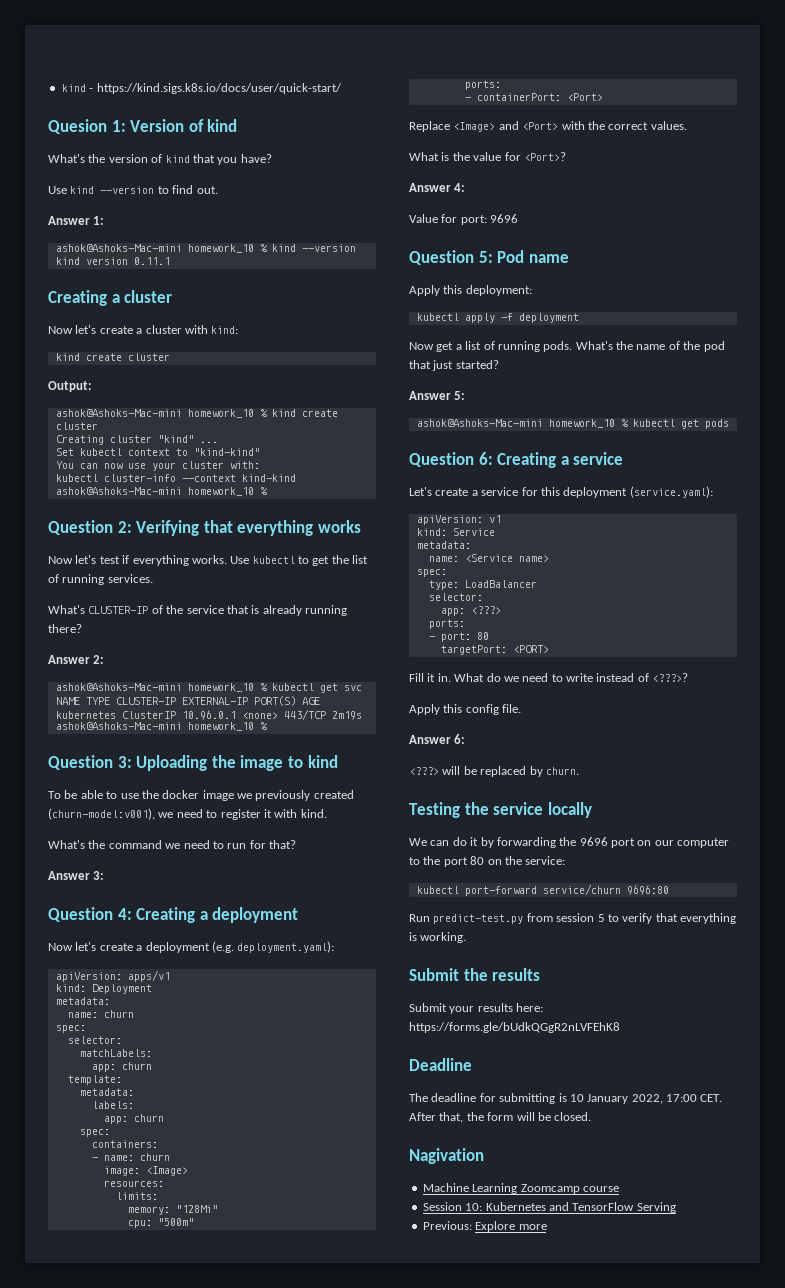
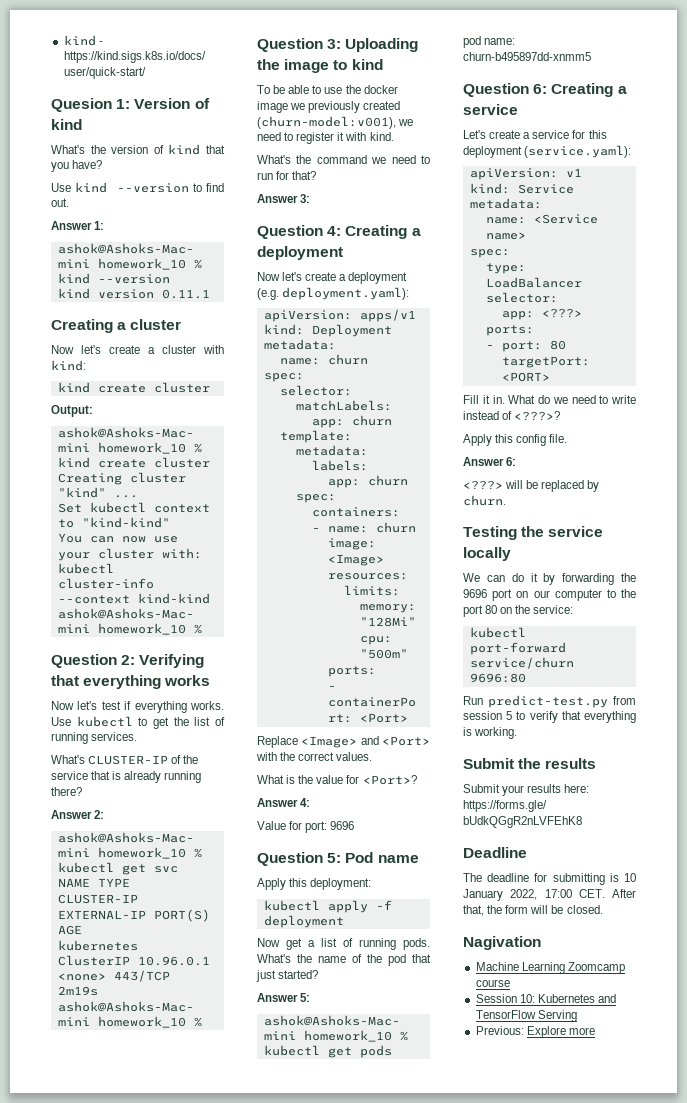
(729, 424) none -> [463,36,516,48] [463,52,591,61] // pod name: churn-b495897dd-xnmm5

